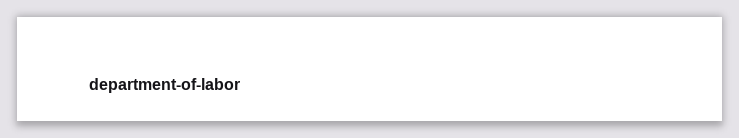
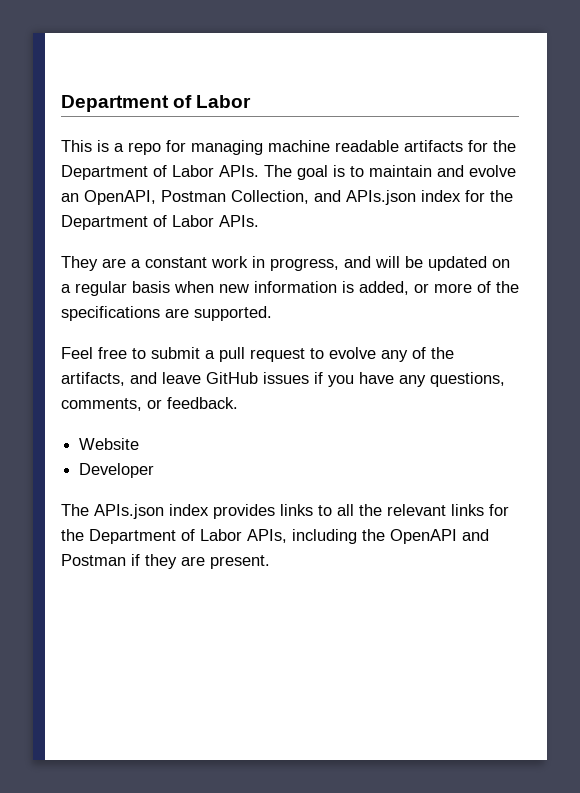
[89,78,240,93] department-of-labor -> [61,95,252,112] [61,140,516,155] [61,165,516,180] [61,190,513,205] [61,215,259,230] [61,256,510,271] [61,281,519,296] [61,306,272,321] [61,347,454,362] [61,372,505,387] [61,397,238,411] [79,438,140,450] [79,463,155,478] [61,504,509,519] [61,529,489,544] [61,554,270,569] Department of Labor // This is a repo for managing machine readable artifacts for the Department of Labor APIs. The goal is to maintain and evolve an OpenAPI, Postman Collection, and APIs.json index for the Department of Labor APIs. // They are a constant work in progress, and will be updated on a regular basis when new information is added, or more of the specifications are supported. // Feel free to submit a pull request to evolve any of the artifacts, and leave GitHub issues if you have any questions, comments, or feedback. // Website // Developer // The APIs.json index provides links to all the relevant links for the Department of Labor APIs, including the OpenAPI and Postman if they are present.

